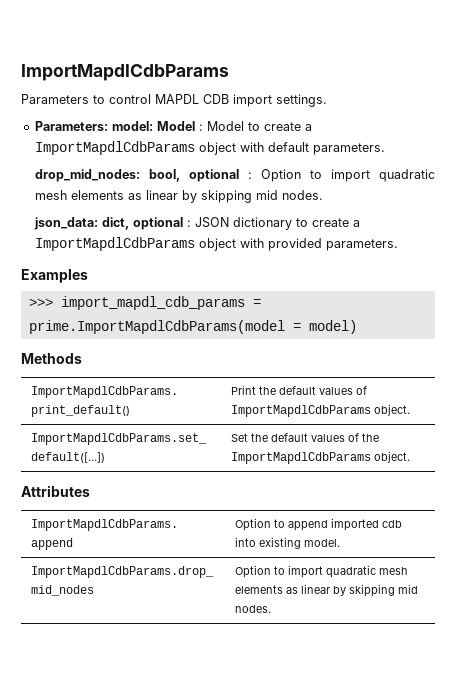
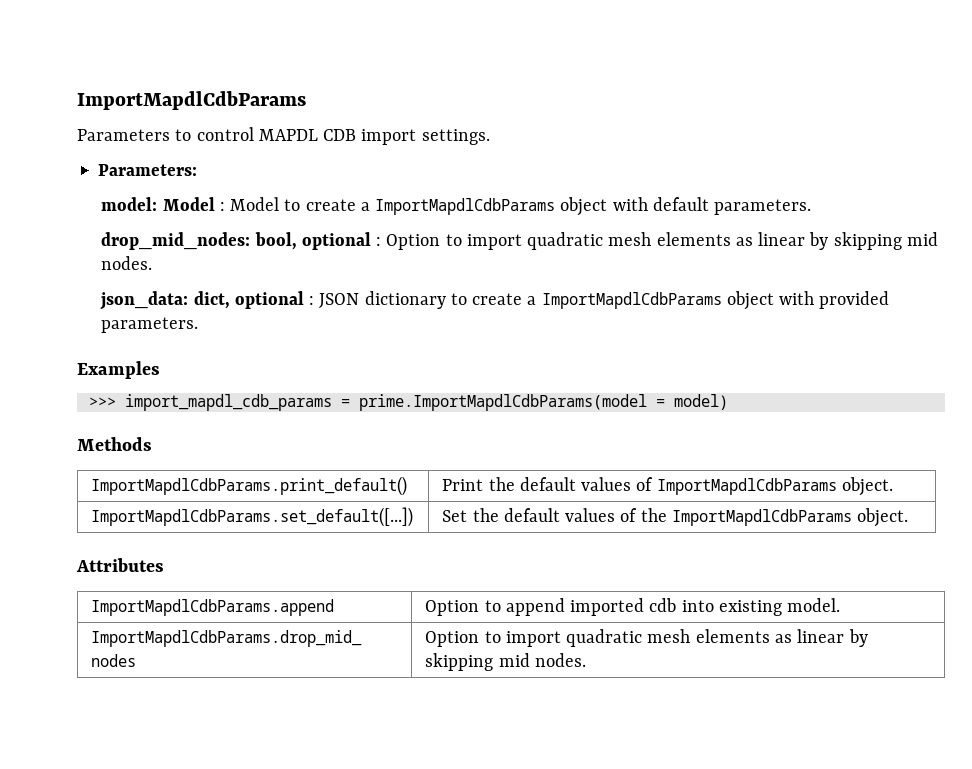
(108, 126) none -> (198, 170) //

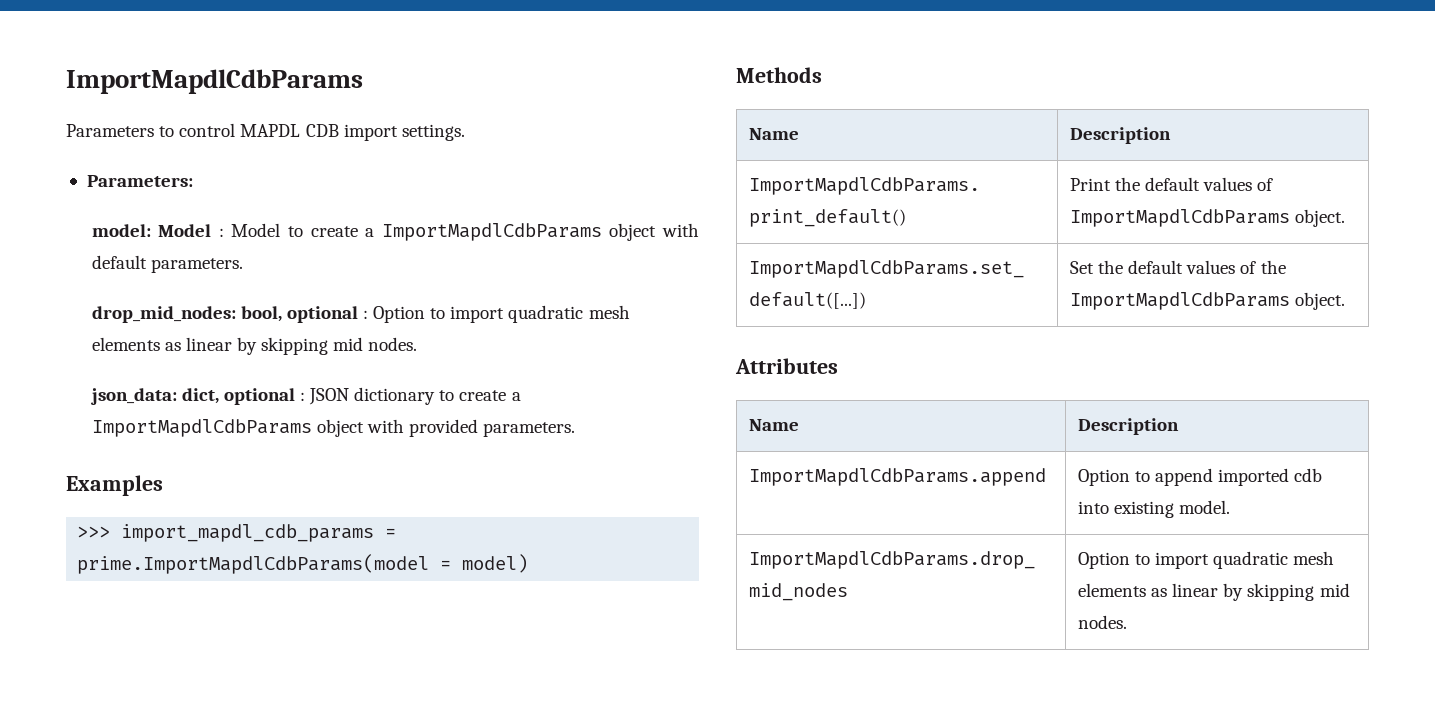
(152, 444) none -> [748,128,799,140] [1069,127,1171,144] // Name | Description
(164, 565) none -> [748,419,799,431] [1077,418,1179,435] // Name | Description

